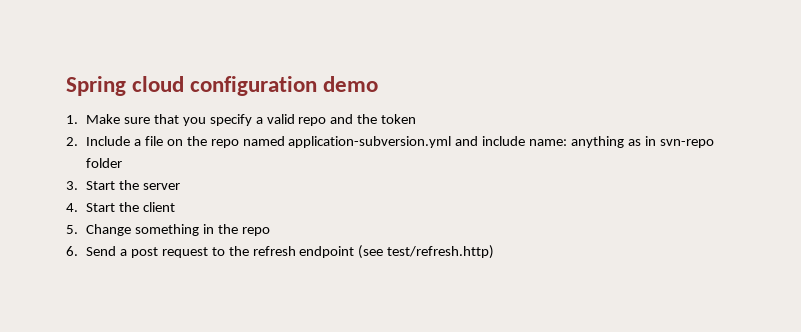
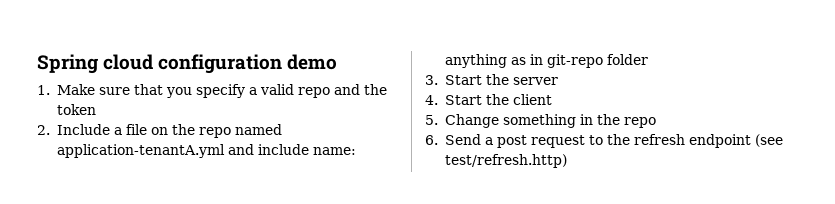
[288,136,452,148] application-subversion.yml -> [56,144,225,158] application-tenantA.yml
[659,139,714,148] svn-repo -> [546,54,603,68] git-repo

